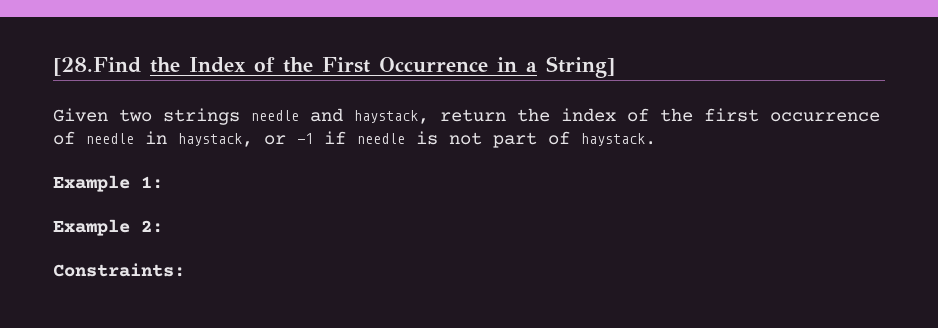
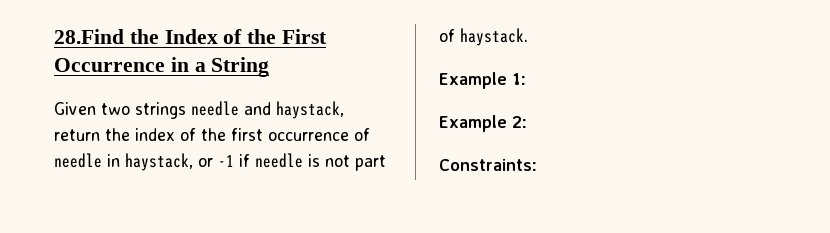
[53,57,141,76] [28.Find -> [54,29,124,44] 28.Find
[546,56,615,78] String] -> [211,57,270,77] String

